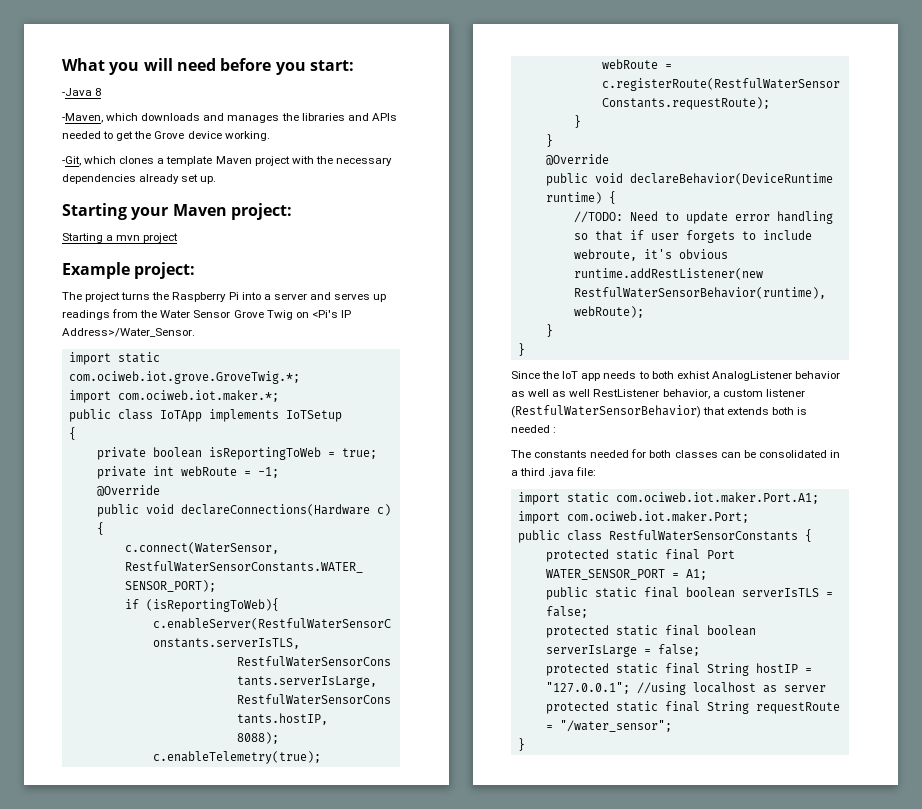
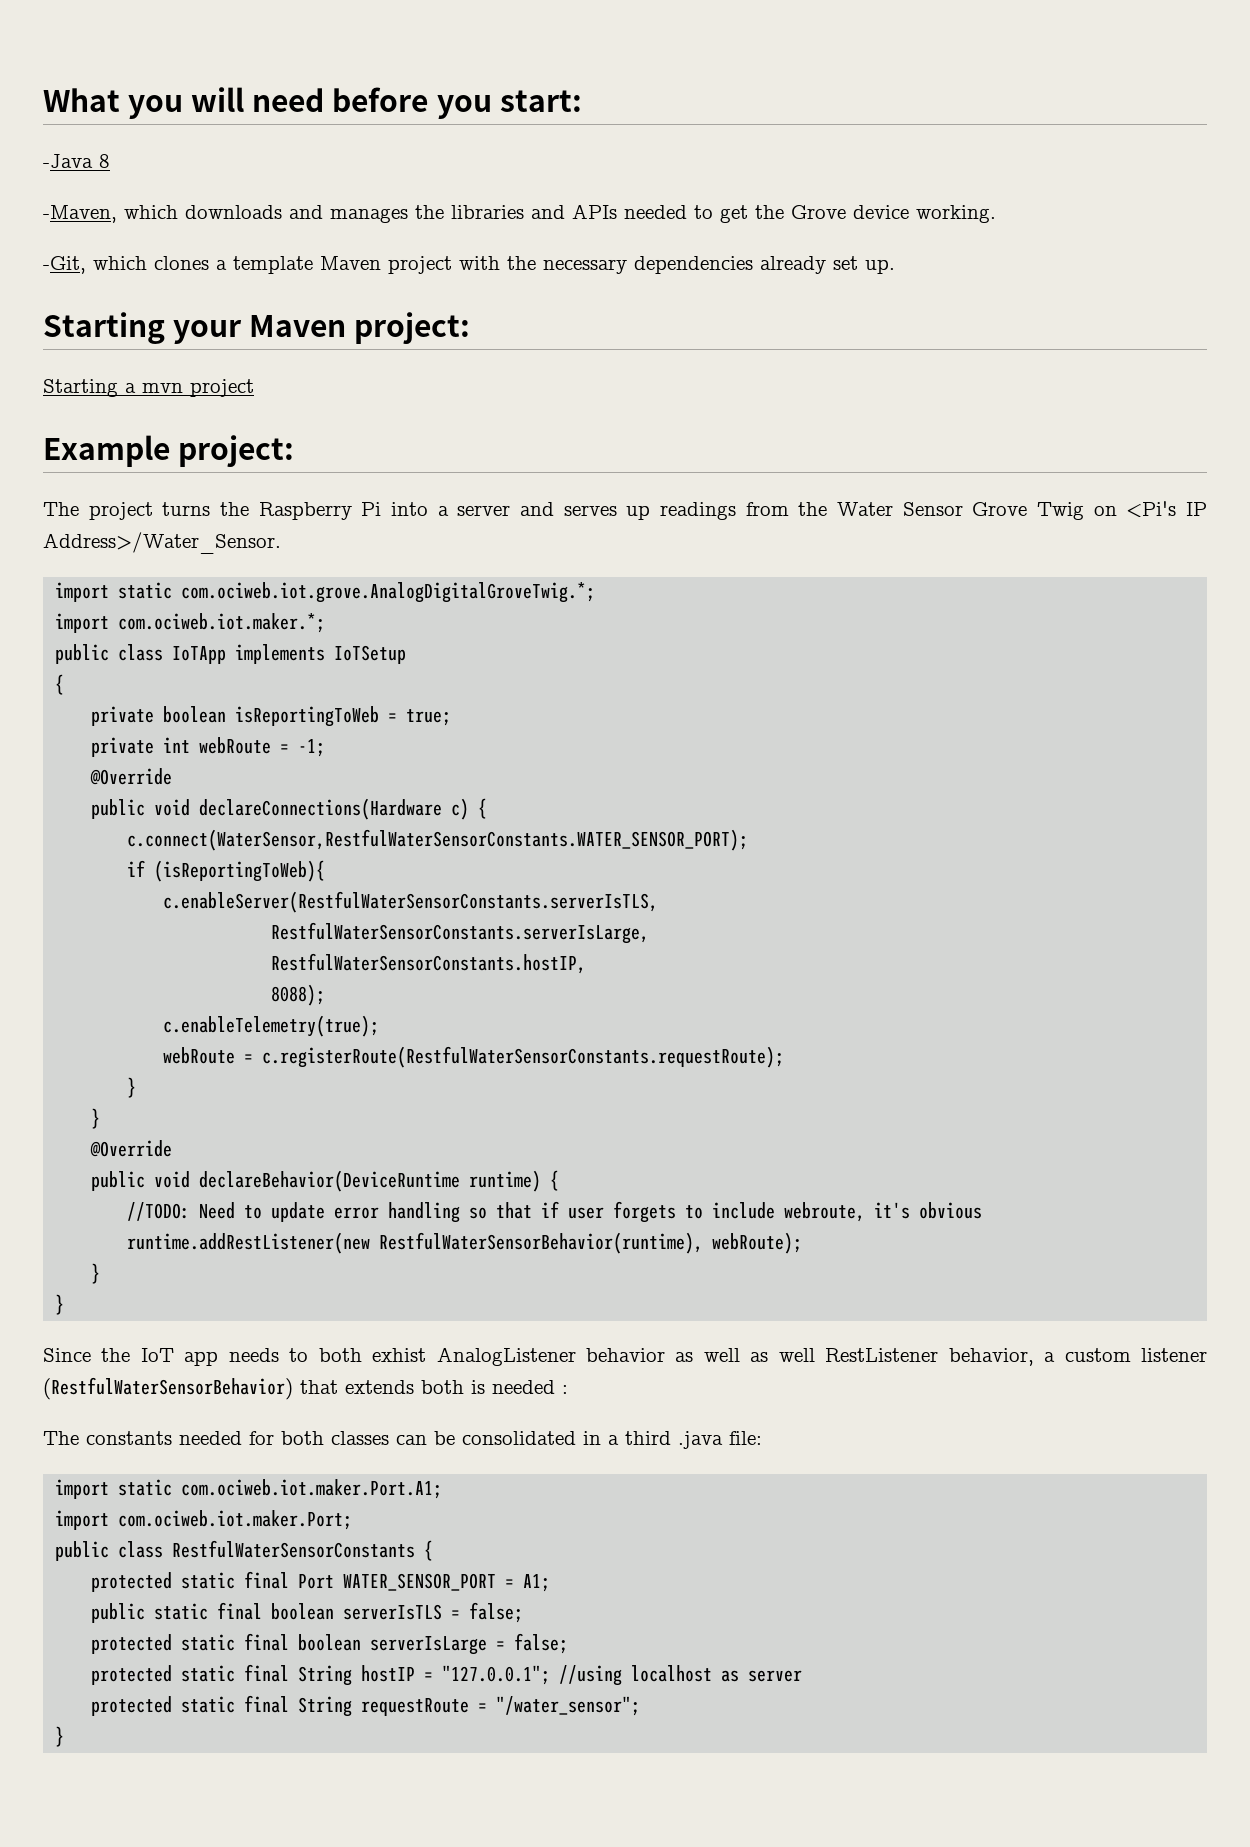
[68,371,300,384] com.ociweb.iot.grove.GroveTwig.*; -> [181,582,596,603] com.ociweb.iot.grove.AnalogDigitalGroveTwig.*;

